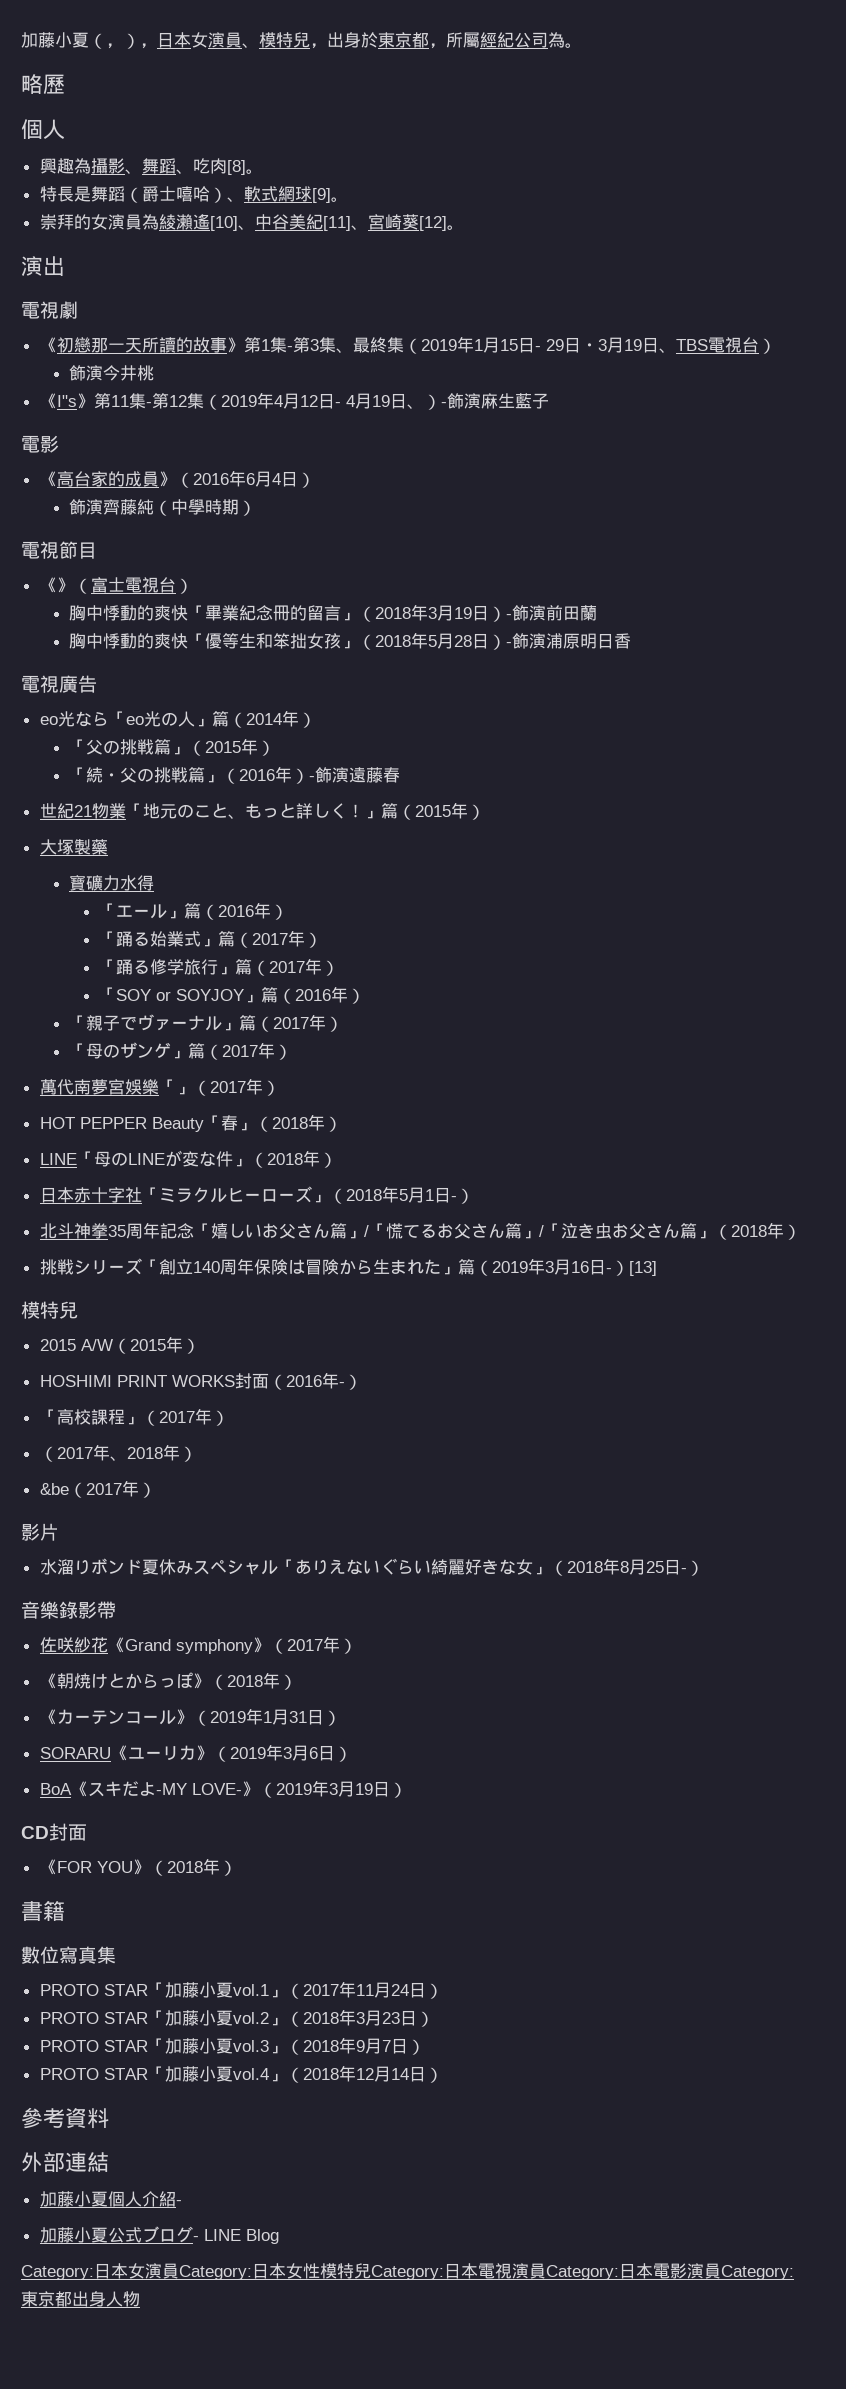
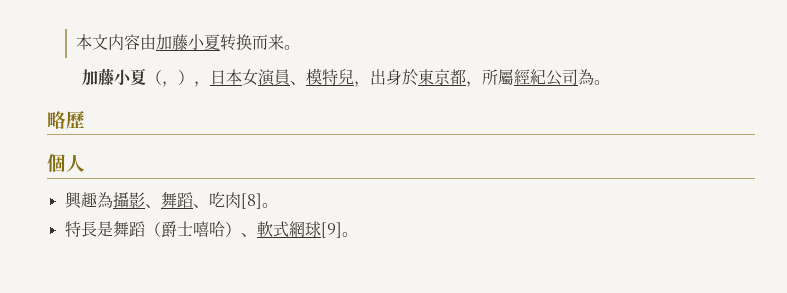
(21, 40) none -> [76,34,301,51] 本文内容由加藤小夏转换而来。 //
[39,214,464,231] [21,256,65,277] [21,301,78,319] [39,336,776,354] [69,365,155,381] [39,392,549,410] [21,435,59,453] [39,470,315,488] [69,499,257,516] [21,541,97,559] [39,577,193,594] [69,604,598,622] [69,632,632,650] [21,675,97,693] [39,710,316,728] [69,738,276,756] [69,766,401,784] [39,802,485,820] [39,839,108,855] [69,875,155,891] [98,902,288,920] [98,930,322,948] [98,958,339,976] [98,986,365,1004] [69,1014,344,1032] [69,1042,293,1060] [39,1078,280,1096] [39,1114,342,1132] [39,1150,337,1168] [39,1186,474,1204] [39,1222,801,1240] [39,1258,657,1276] [21,1301,78,1319] [39,1336,200,1354] [39,1372,362,1390] [39,1408,229,1426] [39,1444,197,1462] [39,1480,156,1498] [21,1523,59,1541] [39,1558,704,1576] [21,1601,116,1619] [39,1636,357,1654] [39,1672,297,1690] [39,1708,341,1726] [39,1744,352,1762] [39,1780,407,1798] [21,1823,87,1841] [39,1858,237,1876] [21,1901,65,1921] [21,1946,116,1964] [39,1981,443,1999] [39,2009,434,2027] [39,2037,425,2055] [39,2065,443,2083] [21,2107,109,2129] [21,2152,109,2172] [39,2191,182,2207] [39,2226,279,2244] [21,2263,794,2280] [21,2291,140,2307] // 崇拜的女演員為綾瀨遙[10]、中谷美紀[11]、宮崎葵[12]。 // 演出 // 電視劇 // 《初戀那一天所讀的故事》第1集-第3集、最終集（2019年1月15日- 29日・3月19日、TBS電視台） // 飾演今井桃 // 《I"s》第11集-第12集（2019年4月12日- 4月19日、）-飾演麻生藍子 // 電影 // 《高台家的成員》（2016年6月4日） // 飾演齊藤純（中學時期） // 電視節目 // 《》（富士電視台） // 胸中悸動的爽快「畢業紀念冊的留言」（2018年3月19日）-飾演前田蘭 // 胸中悸動的爽快「優等生和笨拙女孩」（2018年5月28日）-飾演浦原明日香 // 電視廣告 // eo光なら「eo光の人」篇（2014年） // 「父の挑戦篇」（2015年） // 「続・父の挑戦篇」（2016年）-飾演遠藤春 // 世紀21物業「地元のこと、もっと詳しく！」篇（2015年） // 大塚製藥 // 寶礦力水得 // 「エール」篇（2016年） // 「踊る始業式」篇（2017年） // 「踊る修学旅行」篇（2017年） // 「SOY or SOYJOY」篇（2016年） // 「親子でヴァーナル」篇（2017年） // 「母のザンゲ」篇（2017年） // 萬代南夢宮娛樂「」（2017年） // HOT PEPPER Beauty「春」（2018年） // LINE「母のLINEが変な件」（2018年） // 日本赤十字社「ミラクルヒーローズ」（2018年5月1日-） // 北斗神拳35周年記念「嬉しいお父さん篇」/「慌てるお父さん篇」/「泣き虫お父さん篇」（2018年） // 挑戦シリーズ「創立140周年保険は冒険から生まれた」篇（2019年3月16日-）[13] // 模特兒 // 2015 A/W（2015年） // HOSHIMI PRINT WORKS封面（2016年-） // 「高校課程」（2017年） // （2017年、2018年） // &be（2017年） // 影片 // 水溜りボンド夏休みスペシャル「ありえないぐらい綺麗好きな女」（2018年8月25日-） // 音樂錄影帶 // 佐咲紗花《Grand symphony》（2017年） // 《朝焼けとからっぽ》（2018年） // 《カーテンコール》（2019年1月31日） // SORARU《ユーリカ》（2019年3月6日） // BoA《スキだよ-MY LOVE-》（2019年3月19日） // CD封面 // 《FOR YOU》（2018年） // 書籍 // 數位寫真集 // PROTO STAR「加藤小夏vol.1」（2017年11月24日） // PROTO STAR「加藤小夏vol.2」（2018年3月23日） // PROTO STAR「加藤小夏vol.3」（2018年9月7日） // PROTO STAR「加藤小夏vol.4」（2018年12月14日） // 參考資料 // 外部連結 // 加藤小夏個人介紹- // 加藤小夏公式ブログ- LINE Blog // Category:日本女演員Category:日本女性模特兒Category:日本電視演員Category:日本電影演員Category:東京都出身人物 -> (358, 234) none

